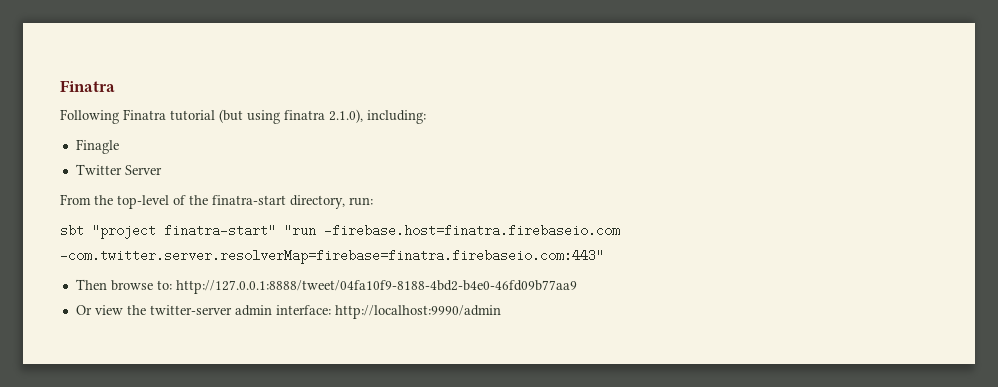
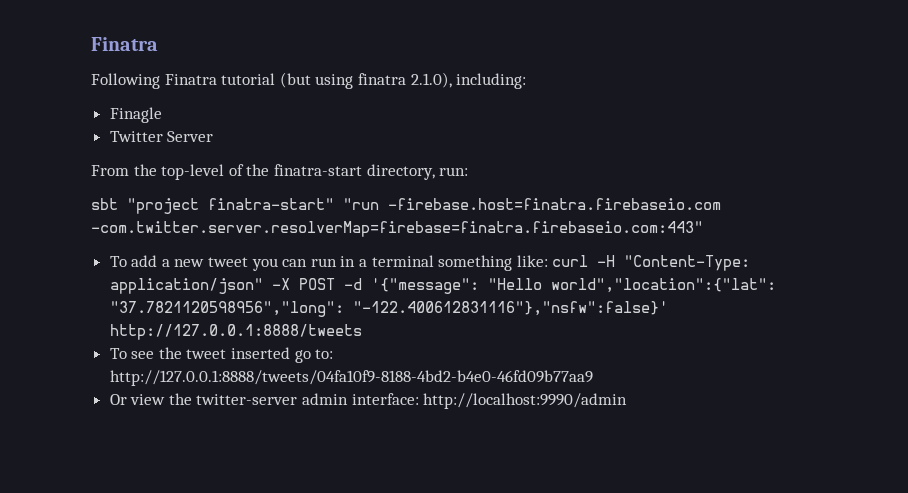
[75,279,577,294] Then browse to: http://127.0.0.1:8888/tweet/04fa10f9-8188-4bd2-b4e0-46fd09b77aa9 -> [109,255,751,271] [109,278,776,294] [109,301,668,317] [109,324,362,340] [109,347,334,363] [109,370,593,386] To add a new tweet you can run in a terminal something like: curl -H "Content-Type: application/json" -X POST -d '{"message": "Hello world","location":{"lat": "37.7821120598956","long": "-122.400612831116"},"nsfw":false}' http://127.0.0.1:8888/tweets // To see the tweet inserted go to: http://127.0.0.1:8888/tweets/04fa10f9-8188-4bd2-b4e0-46fd09b77aa9

